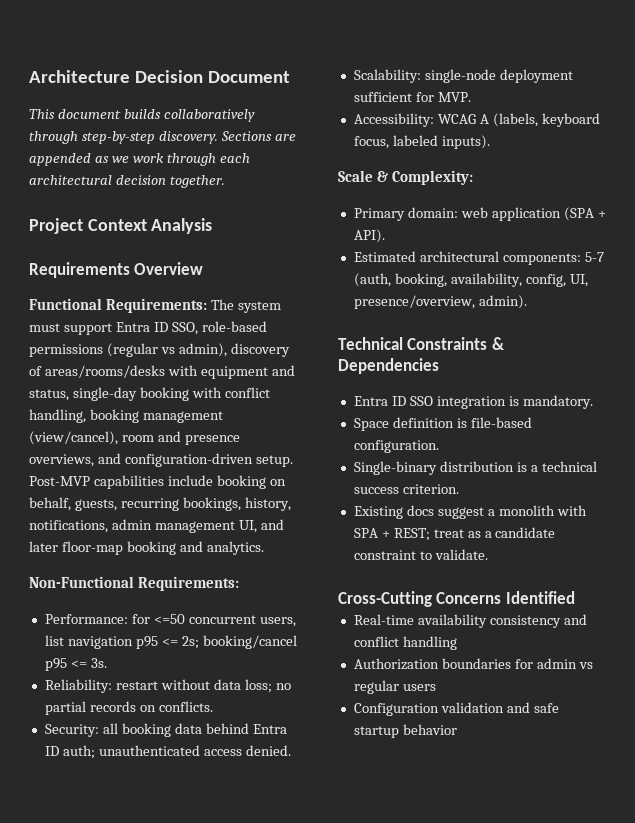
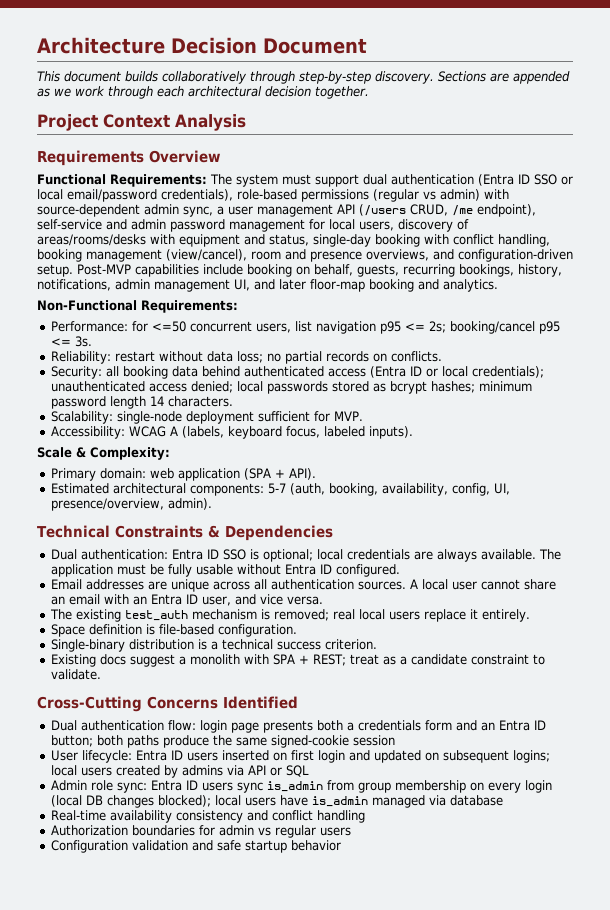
[115,321,267,335] [29,343,227,357] Entra ID SSO, role-based permissions (regular vs admin), -> [363,174,573,186] [37,189,509,202] [37,204,536,217] [37,219,394,232] dual authentication (Entra ID SSO or local email/password credentials), role-based permissions (regular vs admin) with source-dependent admin sync, a user management API (/users CRUD, /me endpoint), self-service and admin password management for local users,
[252,724,287,734] [44,745,291,759] Entra ID auth; unauthenticated access denied. -> [243,366,544,378] [50,381,532,394] [50,396,233,409] authenticated access (Entra ID or local credentials); unauthenticated access denied; local passwords stored as bcrypt hashes; minimum password length 14 characters.
(439, 366) none -> [50,549,168,560] Dual authentication:
[436,395,593,409] integration is mandatory. -> [249,549,561,562] [50,564,400,577] [50,579,556,592] [50,594,323,606] [49,609,530,622] is optional; local credentials are always available. The application must be fully usable without Entra ID configured. // Email addresses are unique across all authentication sources. A local user cannot share an email with an Entra ID user, and vice versa. // The existing test_auth mechanism is removed; real local users replace it entirely.
(575, 597) none -> [50,720,546,733] [50,735,395,748] [50,750,550,763] [50,765,309,778] [50,780,552,793] [50,795,503,808] // Dual authentication flow: login page presents both a credentials form and an Entra ID button; both paths produce the same signed-cookie session // User lifecycle: Entra ID users inserted on first login and updated on subsequent logins; local users created by admins via API or SQL // Admin role sync: Entra ID users sync is_admin from group membership on every login (local DB changes blocked); local users have is_admin managed via database

